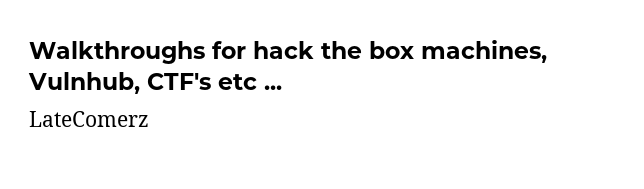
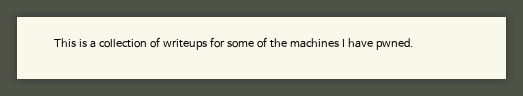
[29,40,547,64] [28,72,282,94] [29,111,149,127] Walkthroughs for hack the box machines, Vulnhub, CTF's etc ... // LateComerz -> [54,37,413,50] This is a collection of writeups for some of the machines I have pwned.

